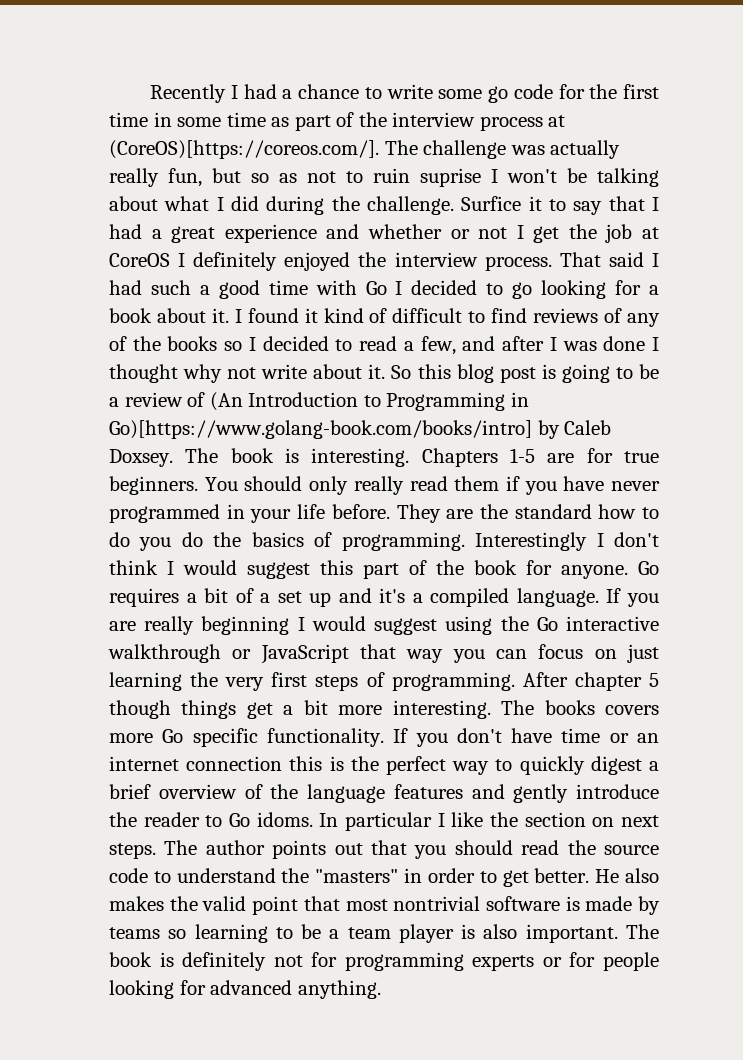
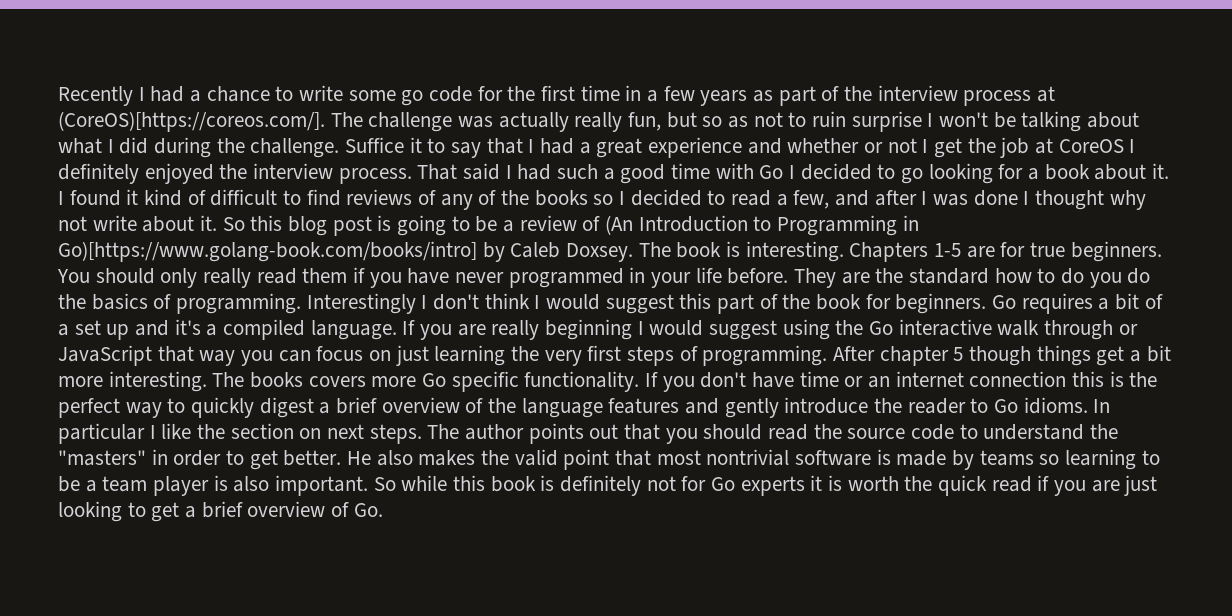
[177,112,266,127] some time -> [647,86,748,106] a few years
[420,168,481,187] suprise -> [851,111,922,132] surprise
[461,196,522,211] Surfice -> [345,137,405,153] Suffice
[561,565,628,579] anyone. -> [895,293,987,314] beginners.
[108,644,221,663] walkthrough -> [997,320,1114,340] walk through
[256,812,313,827] idoms. -> [1023,397,1088,414] idioms.
[626,924,659,939] The -> [373,475,486,491] So while this
[344,952,659,971] [109,980,381,999] programming experts or for people looking for advanced anything. -> [711,475,1158,496] [58,501,383,522] Go experts it is worth the quick read if you are just looking to get a brief overview of Go.

